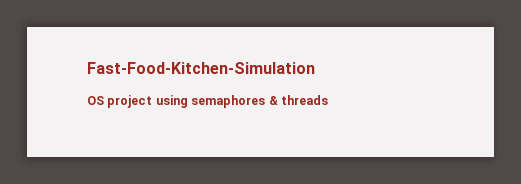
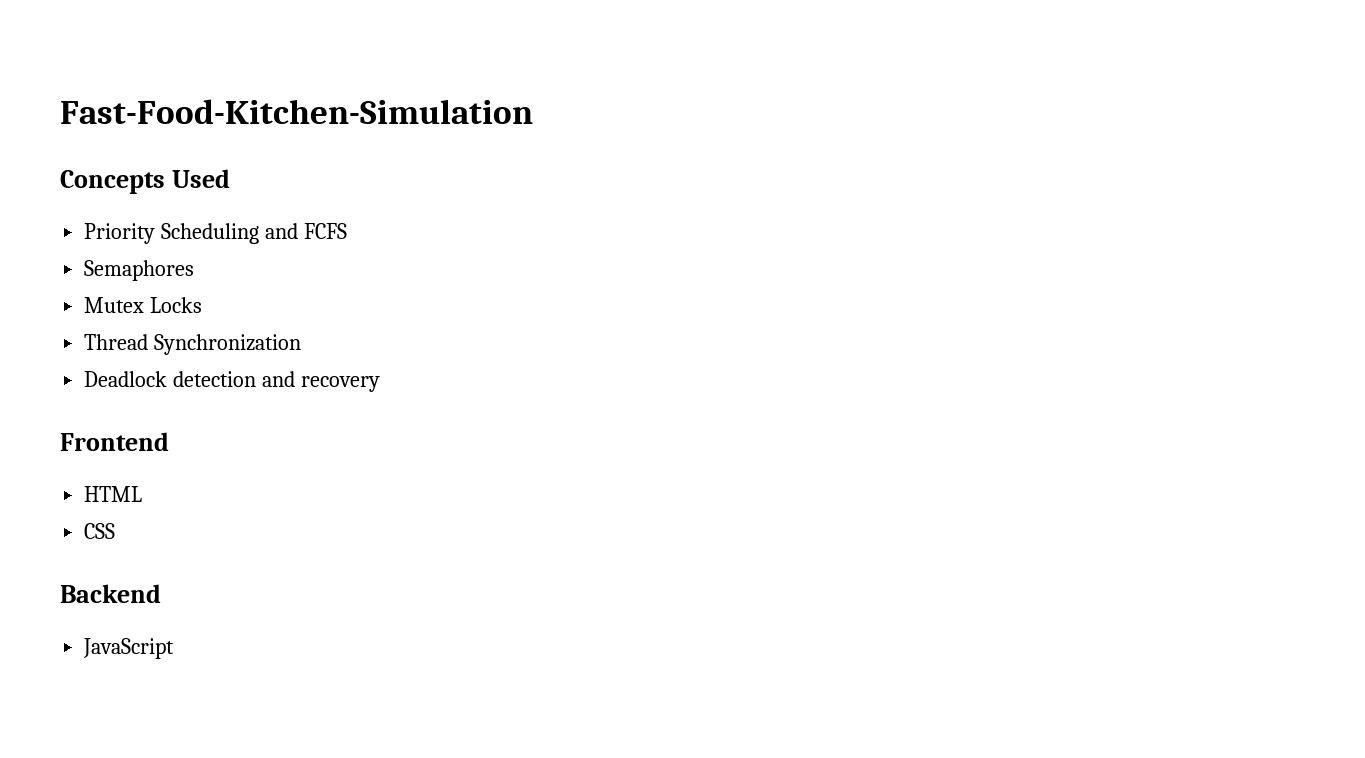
[87,95,328,108] OS project using semaphores & threads -> [60,169,230,194] [84,223,348,244] [84,260,195,281] [84,297,203,313] [84,334,302,355] [84,371,381,392] [60,432,169,451] [84,486,143,502] [84,523,116,539] [60,584,161,603] [83,638,175,659] Concepts Used // Priority Scheduling and FCFS // Semaphores // Mutex Locks // Thread Synchronization // Deadlock detection and recovery // Frontend // HTML // CSS // Backend // JavaScript

